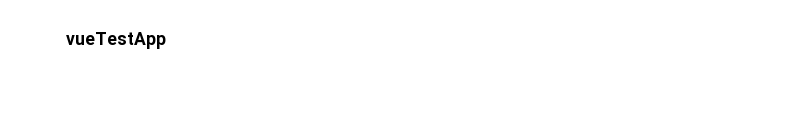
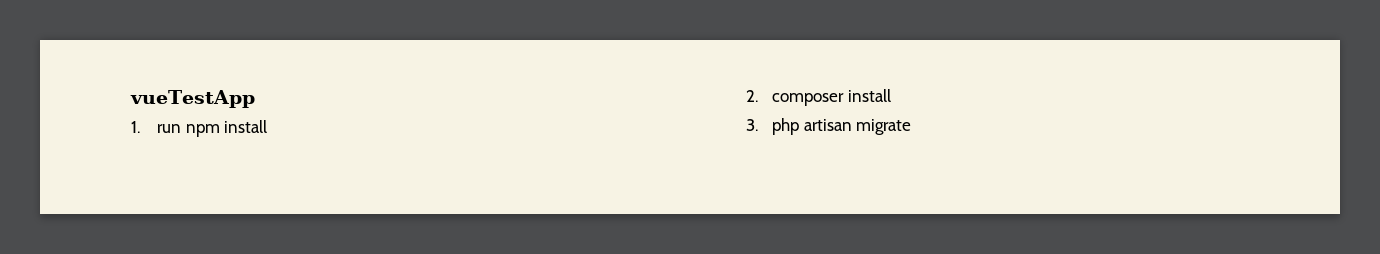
(166, 40) none -> [131,120,268,137] [746,89,891,106] [746,118,912,135] // 1. run npm install // 2. composer install // 3. php artisan migrate

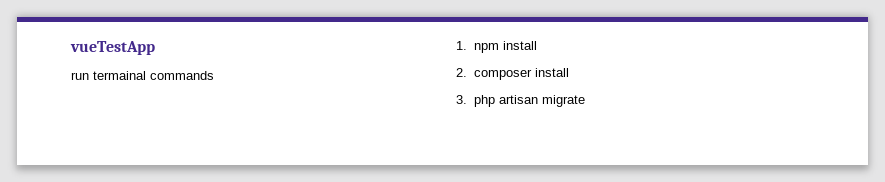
(255, 99) none -> [71,71,214,80] // run termainal commands
[156,124,181,133] run -> (467, 45) none

